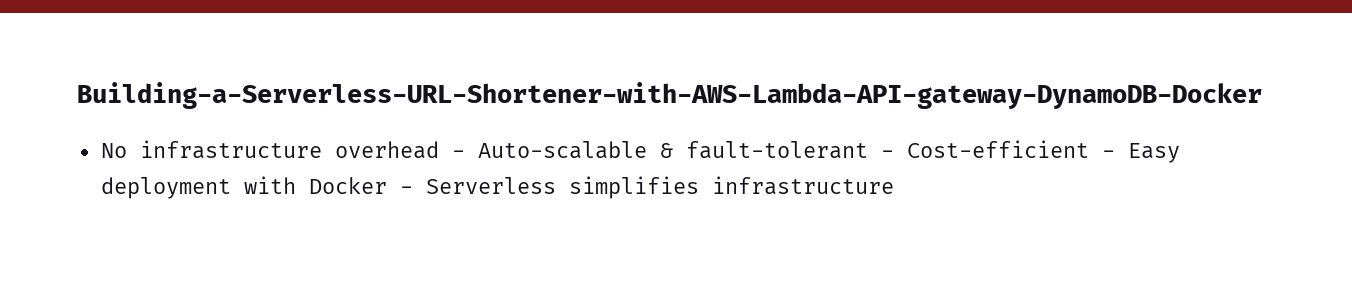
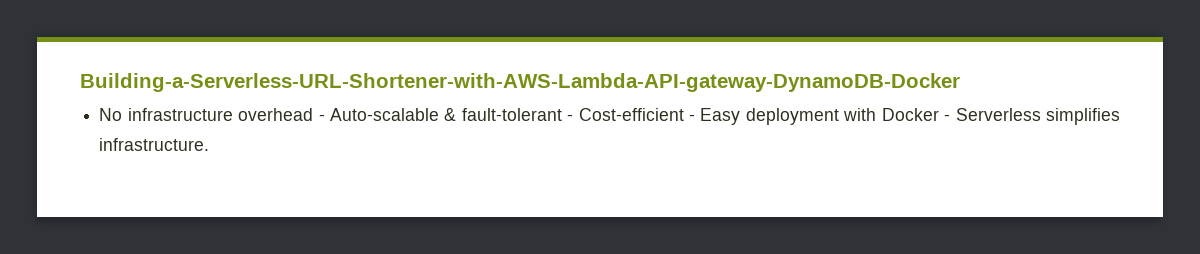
[711,176,894,195] infrastructure -> [99,138,210,151] infrastructure.

